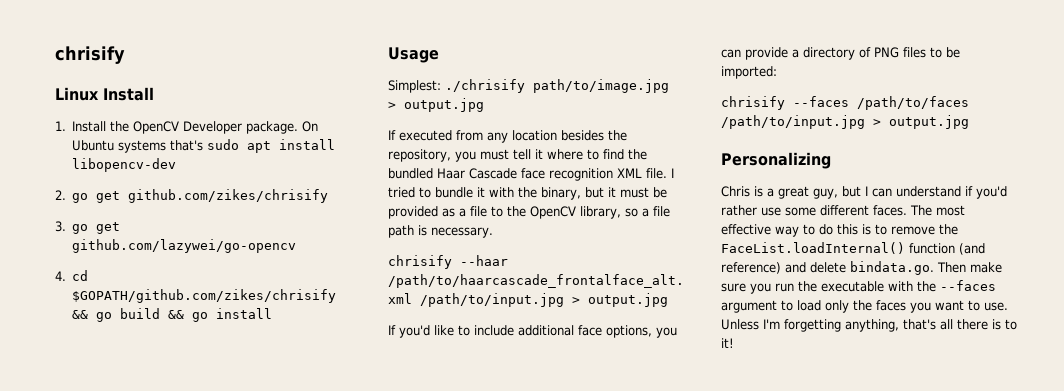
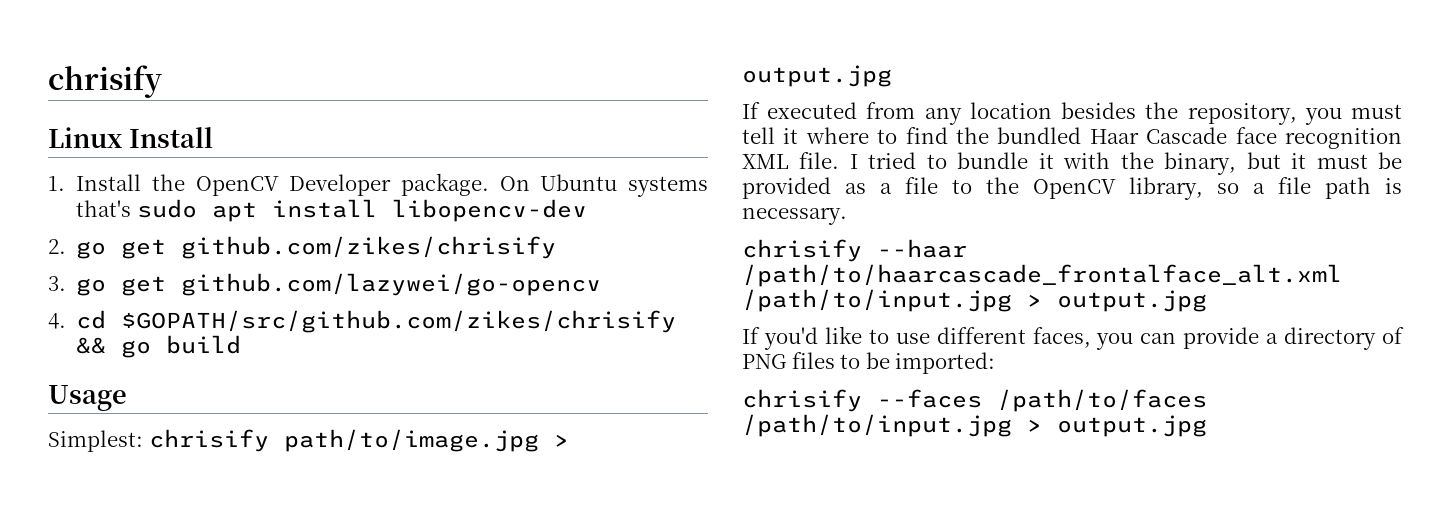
[72,289,337,303] $GOPATH/github.com/zikes/chrisify -> [121,310,677,333] $GOPATH/src/github.com/zikes/chrisify
[168,308,273,322] && go install -> (242, 344) none
[445,79,525,93] ./chrisify -> [148,429,269,452] chrisify
[474,325,652,338] include additional face options, -> [895,327,1091,348] use different faces,
[721,152,831,169] [721,186,1007,199] [721,205,965,216] [721,224,958,237] [721,242,985,255] [721,261,1002,275] [721,280,996,294] [721,300,1008,313] [721,319,1017,332] [721,338,734,348] // Personalizing // Chris is a great guy, but I can understand if you'd rather use some different faces. The most effective way to do this is to remove the FaceList.loadInternal() function (and reference) and delete bindata.go. Then make sure you run the executable with the --faces argument to load only the faces you want to use. Unless I'm forgetting anything, that's all there is to it! -> (1207, 426) none

